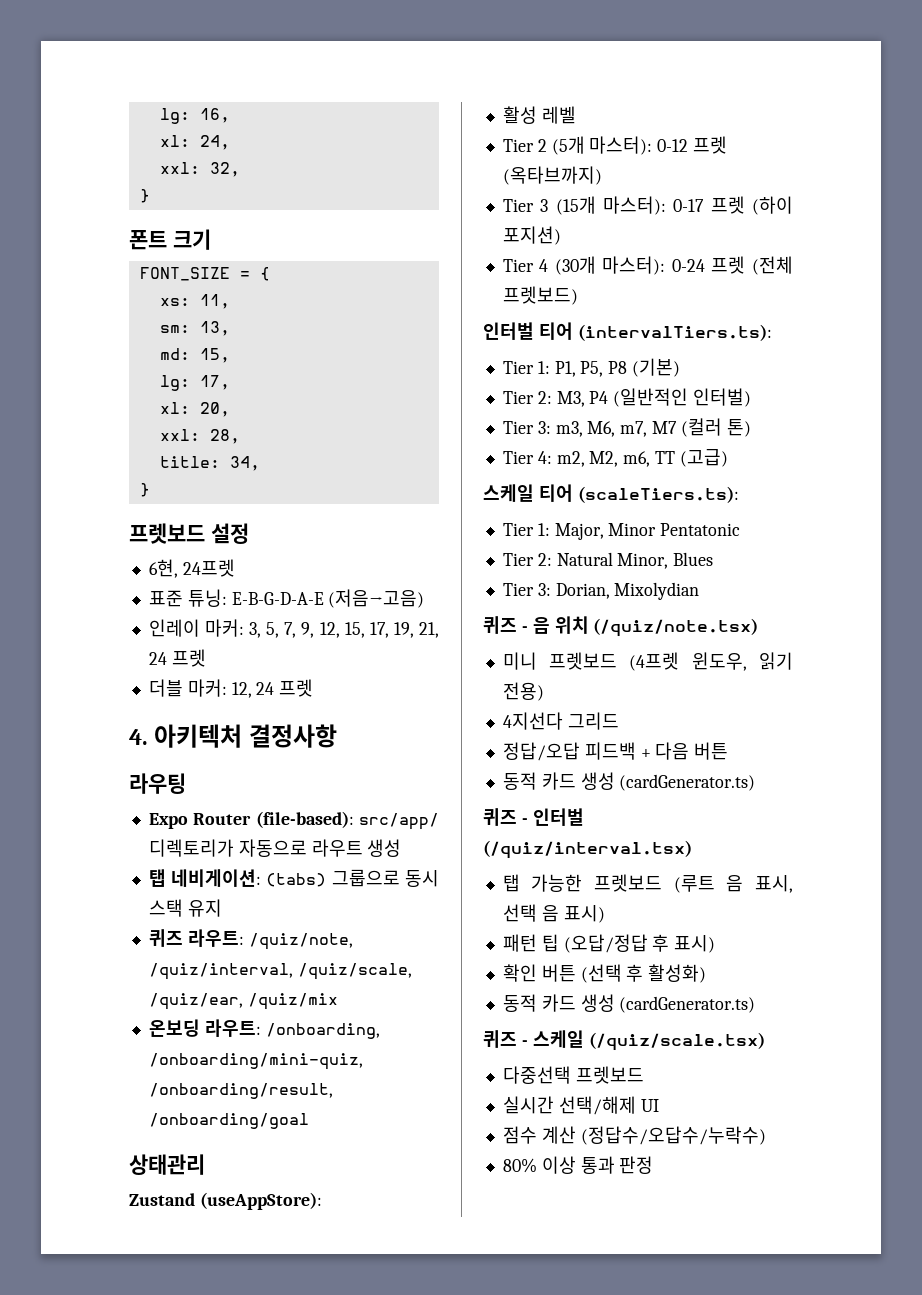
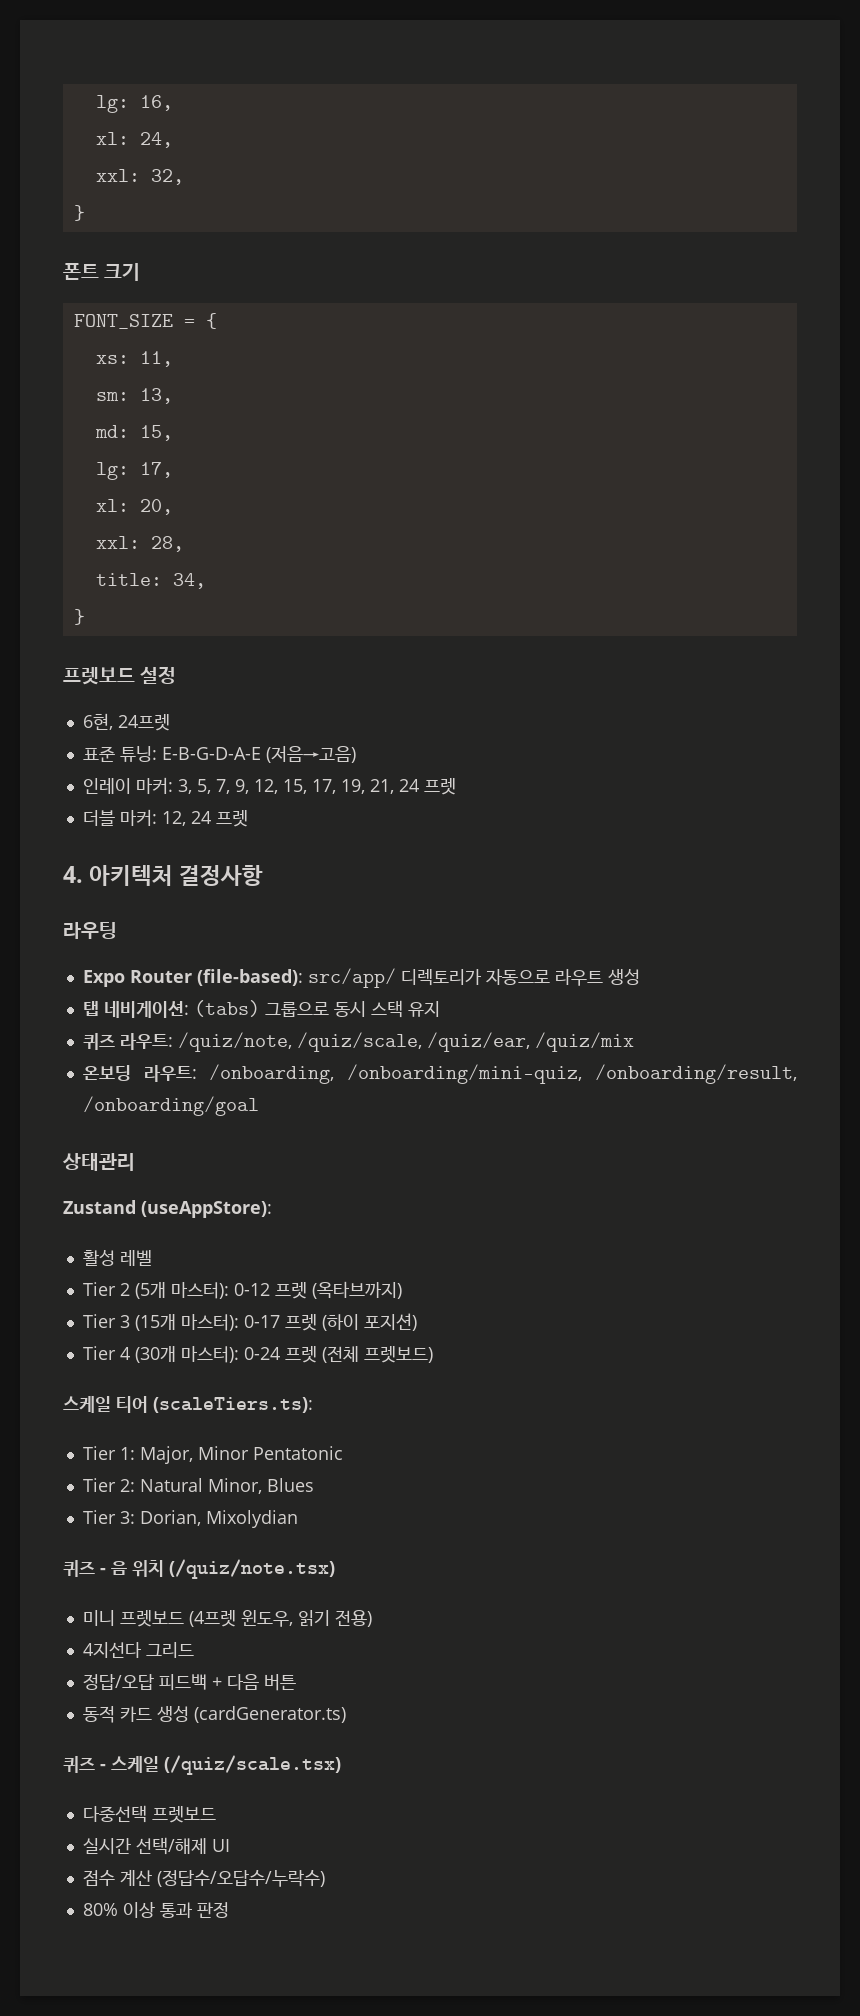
[148,963,293,980] /quiz/interval, -> (292, 1042) none
[483,322,772,341] [502,358,681,377] [502,388,752,407] [502,418,751,437] [502,449,728,467] // 인터벌 티어 (intervalTiers.ts): // Tier 1: P1, P5, P8 (기본) // Tier 2: M3, P4 (일반적인 인터벌) // Tier 3: m3, M6, m7, M7 (컬러 톤) // Tier 4: m2, M2, m6, TT (고급) -> (433, 1354) none
[483,808,584,826] [483,840,692,859] [502,874,793,893] [502,904,605,923] [502,934,716,953] [502,964,707,983] [502,994,756,1013] // 퀴즈 - 인터벌 (/quiz/interval.tsx) // 탭 가능한 프렛보드 (루트 음 표시, 선택 음 표시) // 패턴 팁 (오답/정답 후 표시) // 확인 버튼 (선택 후 활성화) // 동적 카드 생성 (cardGenerator.ts) -> (346, 1714) none

